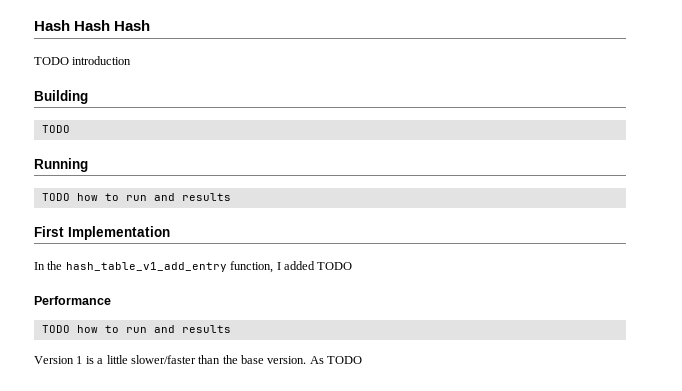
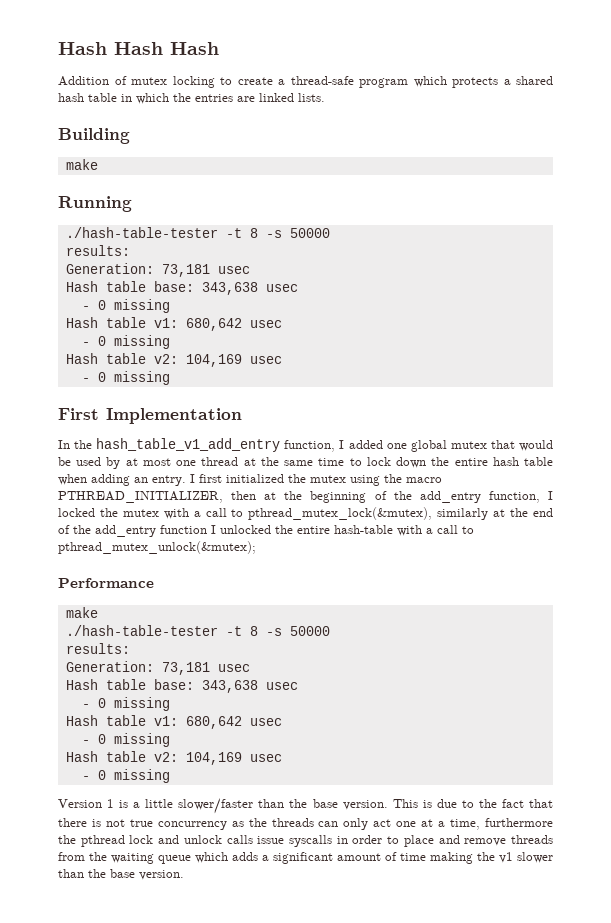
[34,56,132,65] TODO introduction -> [58,76,553,88] [58,93,325,104] Addition of mutex locking to create a thread-safe program which protects a shared hash table in which the entries are linked lists.
[41,125,70,133] TODO -> [65,159,98,170] make
[41,193,231,201] TODO how to run and results -> [65,227,330,238] [65,245,130,256] [65,263,250,277] [65,281,298,295] [81,299,170,313] [65,317,282,331] [81,335,170,349] [65,353,282,367] [81,371,170,385] ./hash-table-tester -t 8 -s 50000 // results: // Generation: 73,181 usec // Hash table base: 343,638 usec // - 0 missing // Hash table v1: 680,642 usec // - 0 missing // Hash table v2: 104,169 usec // - 0 missing
[317,262,353,270] [34,296,111,305] [41,325,231,333] TODO // Performance // TODO how to run and results -> [386,440,554,452] [58,457,554,469] [58,474,442,486] [58,491,553,503] [58,507,554,520] [58,525,474,537] [58,541,256,554] [58,578,154,588] [65,607,98,618] [65,625,330,636] [65,643,130,654] [65,661,250,675] [65,679,298,693] [81,697,170,711] [65,715,282,729] [81,733,170,747] [65,751,282,765] [81,769,170,783] one global mutex that would be used by at most one thread at the same time to lock down the entire hash table when adding an entry. I first initialized the mutex using the macro PTHREAD_INITIALIZER, then at the beginning of the add_entry function, I locked the mutex with a call to pthread_mutex_lock(&mutex), similarly at the end of the add_entry function I unlocked the entire hash-table with a call to pthread_mutex_unlock(&mutex); // Performance // make // ./hash-table-tester -t 8 -s 50000 // results: // Generation: 73,181 usec // Hash table base: 343,638 usec // - 0 missing // Hash table v1: 680,642 usec // - 0 missing // Hash table v2: 104,169 usec // - 0 missing
[309,356,363,364] As TODO -> [392,799,553,808] [58,818,553,830] [58,835,553,847] [58,852,553,864] [58,869,184,880] This is due to the fact that there is not true concurrency as the threads can only act one at a time, furthermore the pthread lock and unlock calls issue syscalls in order to place and remove threads from the waiting queue which adds a significant amount of time making the v1 slower than the base version.

